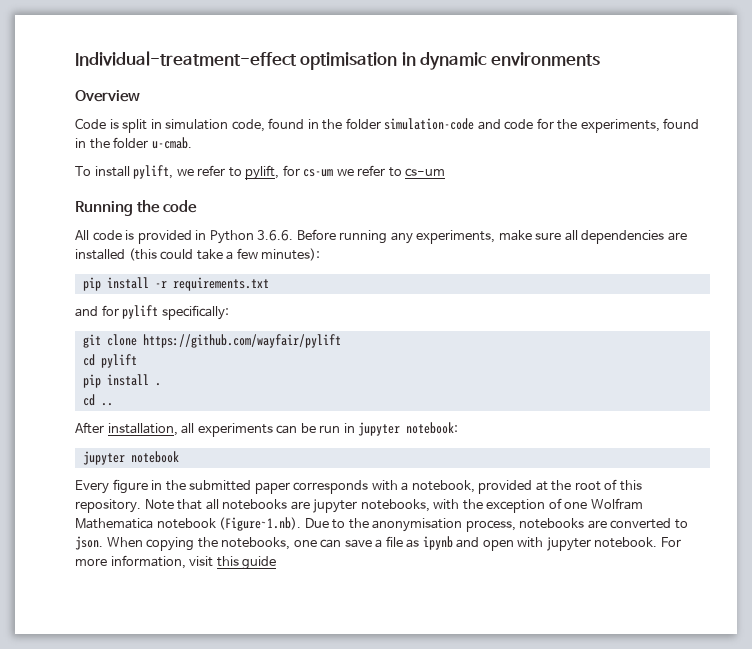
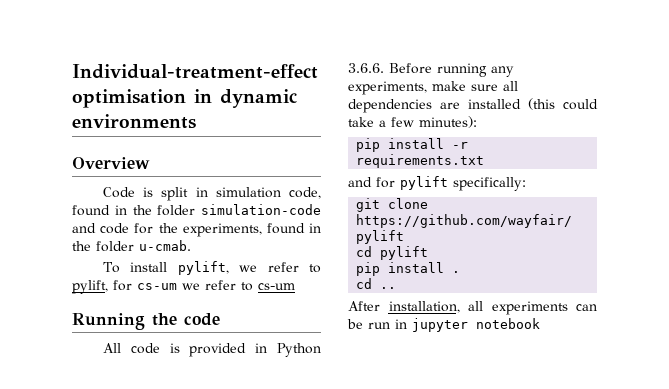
[406,422,459,434] [82,451,179,465] [75,479,642,494] [75,498,643,513] [75,517,688,532] [75,536,681,551] [75,555,277,570] notebook: // jupyter notebook // Every figure in the submitted paper corresponds with a notebook, provided at the root of this repository. Note that all notebooks are jupyter notebooks, with the exception of one Wolfram Mathematica notebook (Figure~1.nb). Due to the anonymisation process, notebooks are converted to json. When copying the notebooks, one can save a file as ipynb and open with jupyter notebook. For more information, visit this guide -> [476,318,540,329] notebook

